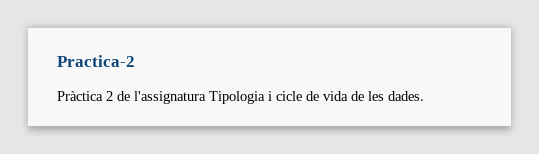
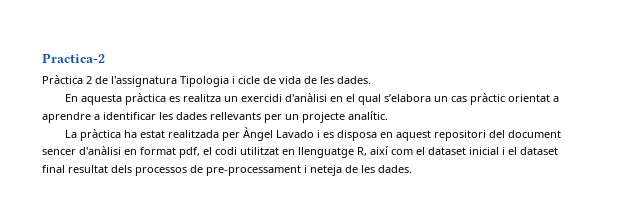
(424, 96) none -> [64,93,559,105] [42,111,388,123] [64,127,561,141] [42,146,558,158] [42,165,412,176] // En aquesta pràctica es realitza un exercidi d'anàlisi en el qual s’elabora un cas pràctic orientat a aprendre a identificar les dades rellevants per un projecte analític. // La pràctica ha estat realitzada per Àngel Lavado i es disposa en aquest repositori del document sencer d'anàlisi en format pdf, el codi utilitzat en llenguatge R, així com el dataset inicial i el dataset final resultat dels processos de pre-processament i neteja de les dades.

